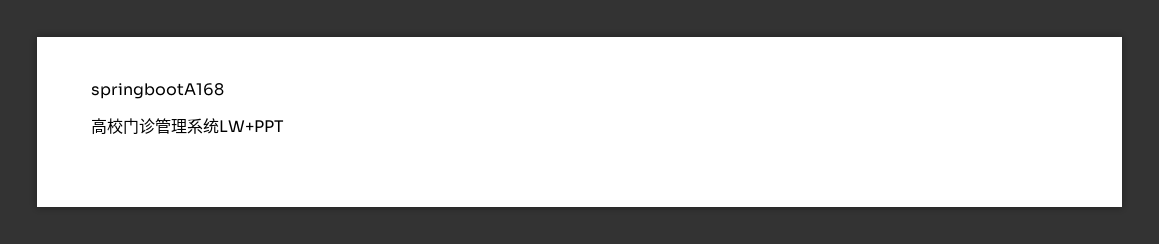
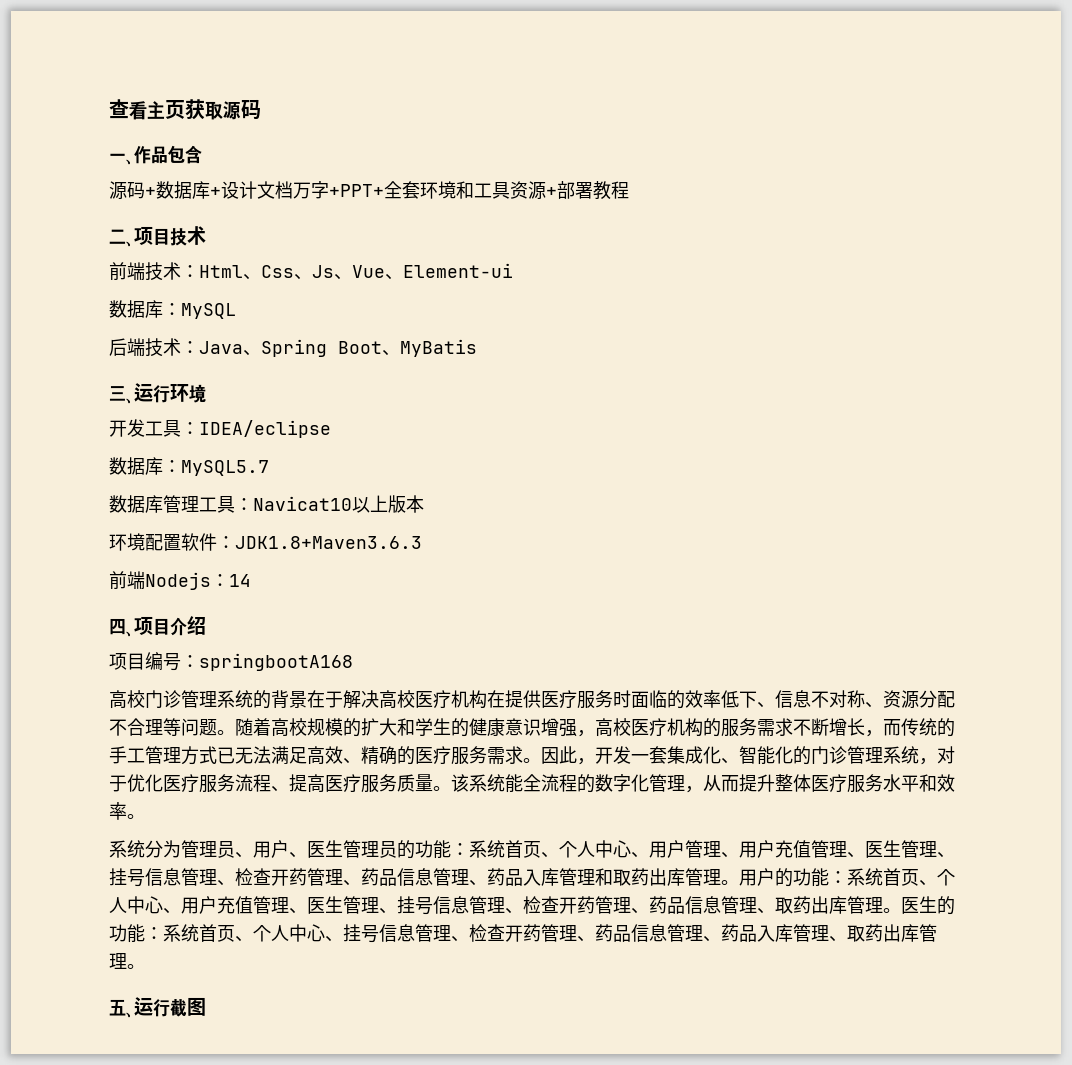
(91, 91) none -> [109,99,261,120] [109,145,202,165] [109,181,629,200] [109,226,206,247] [109,262,513,281] [109,300,236,319] [109,338,477,357] [109,383,206,404] [109,419,331,438] [109,457,269,476] [109,495,424,513] [109,533,422,551] [109,571,251,590] [109,616,206,637] [109,652,199,671] 查看主页获取源码 // 一、作品包含 // 源码+数据库+设计文档万字+PPT+全套环境和工具资源+部署教程 // 二、项目技术 // 前端技术：Html、Css、Js、Vue、Element-ui // 数据库：MySQL // 后端技术：Java、Spring Boot、MyBatis // 三、运行环境 // 开发工具：IDEA/eclipse // 数据库：MySQL5.7 // 数据库管理工具：Navicat10以上版本 // 环境配置软件：JDK1.8+Maven3.6.3 // 前端Nodejs：14 // 四、项目介绍 // 项目编号：
[219,120,284,132] LW+PPT -> [253,690,955,709] [109,718,955,737] [109,746,955,765] [109,774,955,793] [109,802,145,820] [109,840,955,859] [109,868,955,887] [109,896,955,915] [109,924,937,943] [109,953,145,969] [109,997,206,1018] 的背景在于解决高校医疗机构在提供医疗服务时面临的效率低下、信息不对称、资源分配不合理等问题。随着高校规模的扩大和学生的健康意识增强，高校医疗机构的服务需求不断增长，而传统的手工管理方式已无法满足高效、精确的医疗服务需求。因此，开发一套集成化、智能化的门诊管理系统，对于优化医疗服务流程、提高医疗服务质量。该系统能全流程的数字化管理，从而提升整体医疗服务水平和效率。 // 系统分为管理员、用户、医生管理员的功能：系统首页、个人中心、用户管理、用户充值管理、医生管理、挂号信息管理、检查开药管理、药品信息管理、药品入库管理和取药出库管理。用户的功能：系统首页、个人中心、用户充值管理、医生管理、挂号信息管理、检查开药管理、药品信息管理、取药出库管理。医生的功能：系统首页、个人中心、挂号信息管理、检查开药管理、药品信息管理、药品入库管理、取药出库管理。 // 五、运行截图

